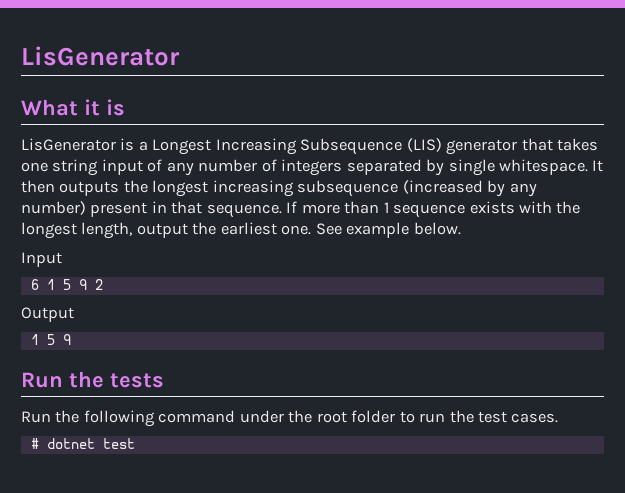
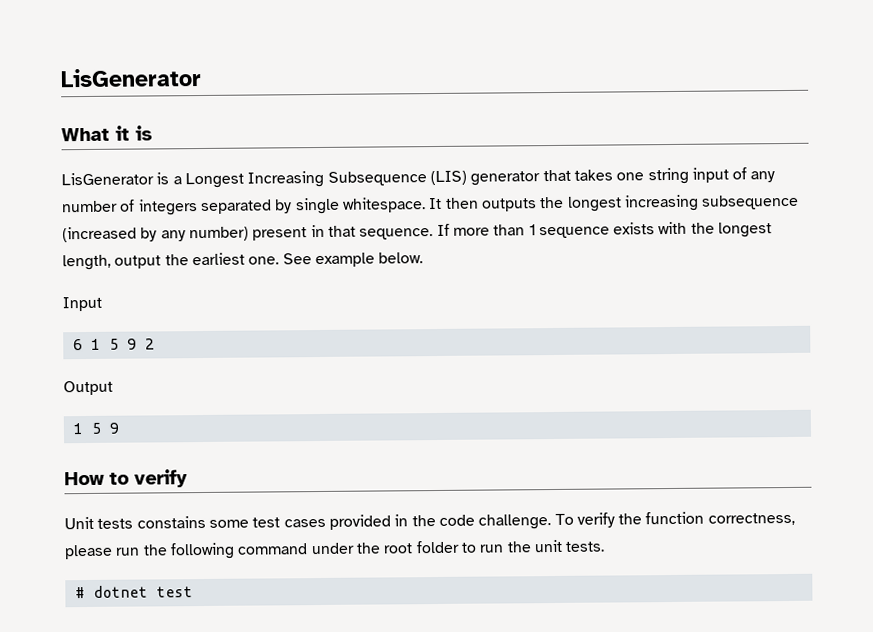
[21,371,164,388] [21,411,51,423] Run the tests // Run -> [64,469,188,488] [64,511,795,530] [64,544,141,560] How to verify // Unit tests constains some test cases provided in the code challenge. To verify the function correctness, please run
[478,411,559,423] test cases. -> [533,539,606,553] unit tests.

